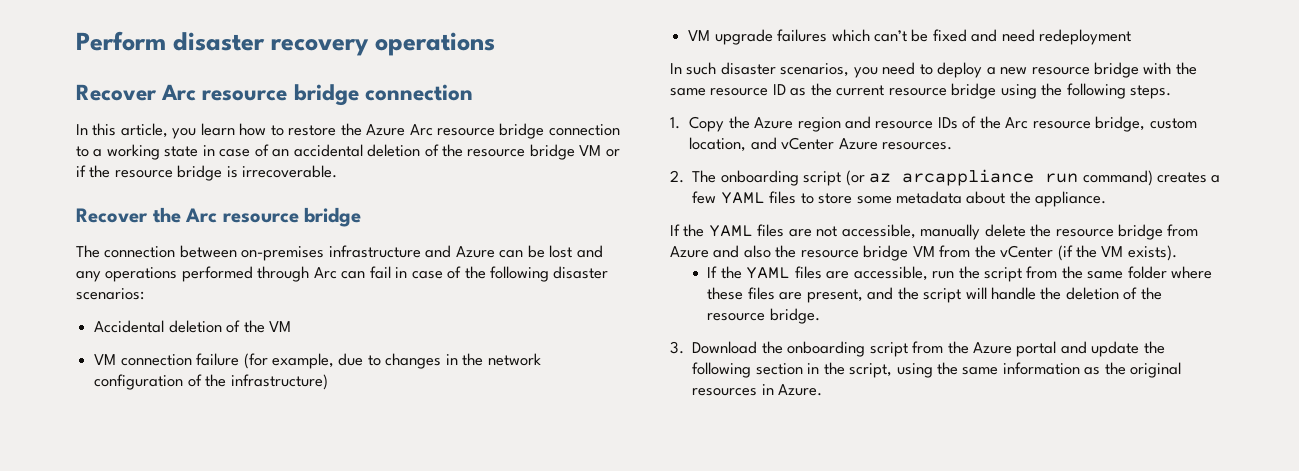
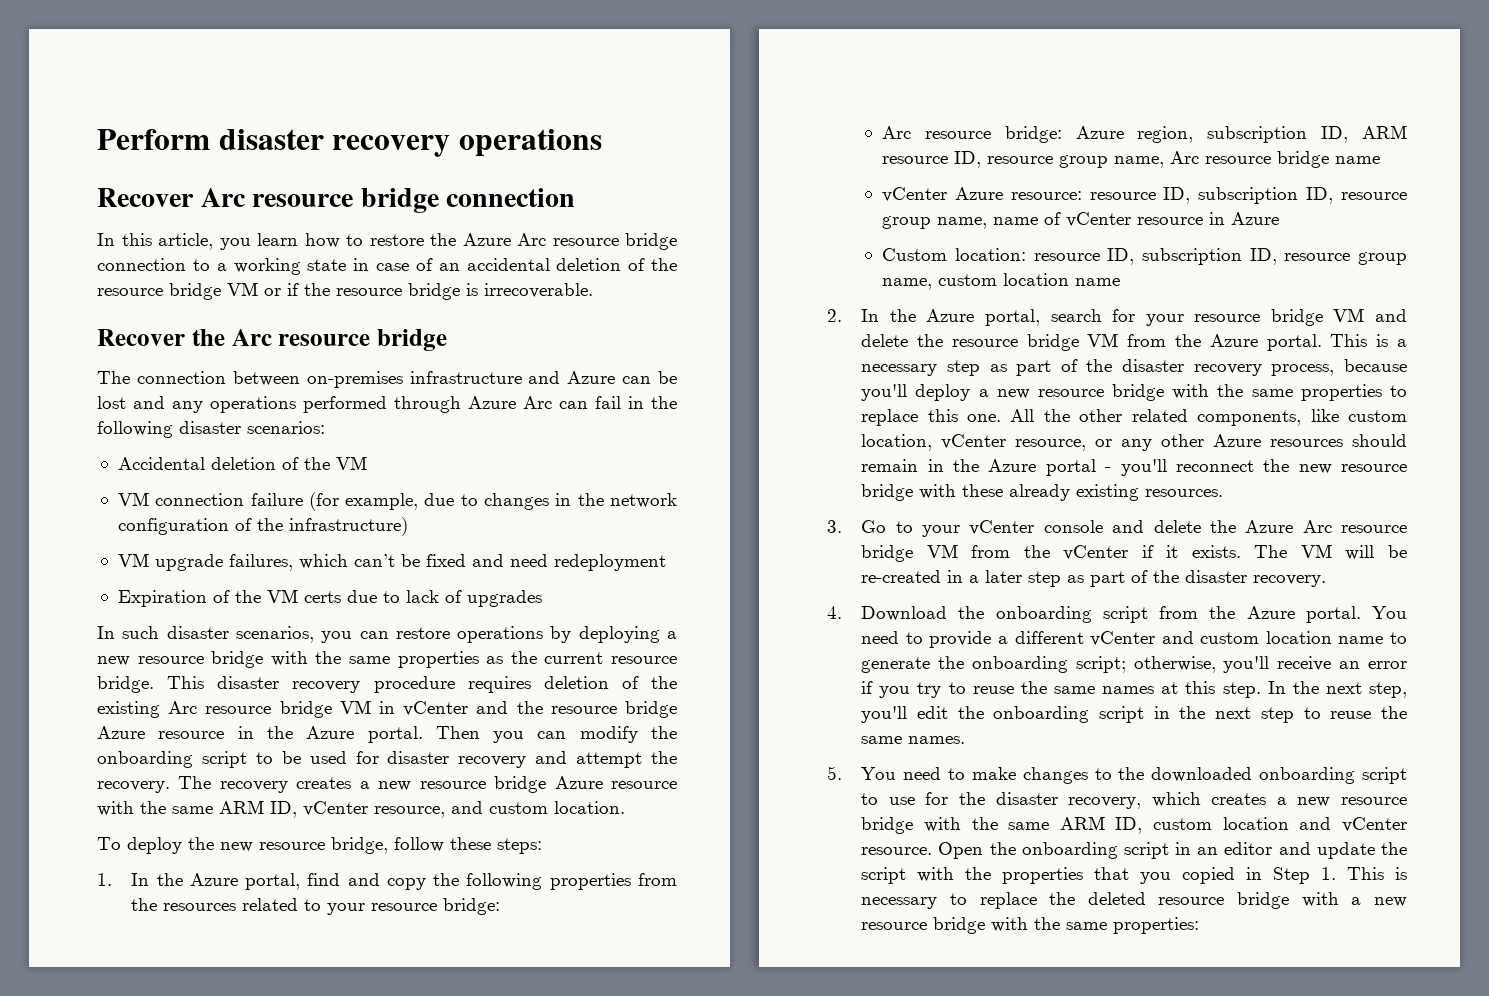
(310, 274) none -> [468,396,516,409] Azure
[411,266,462,279] case of -> (644, 402) none
[777,29,828,42] failures -> [228,554,293,571] failures,
(1132, 37) none -> [117,589,542,607] // Expiration of the VM certs due to lack of upgrades
[882,62,933,75] need to -> [359,626,677,643] [97,651,678,668] [97,676,677,693] [97,700,677,718] [97,726,677,743] [97,751,677,768] [97,776,677,793] [97,800,625,818] [97,837,542,854] [97,873,677,890] [131,898,501,915] [882,125,1407,143] [882,151,1381,168] [882,187,1407,204] [882,212,1280,229] [882,248,1407,265] [882,273,1121,290] [827,308,1407,326] [861,333,1407,351] [861,359,1407,376] [861,384,908,401] can restore operations by deploying a new resource bridge with the same properties as the current resource bridge. This disaster recovery procedure requires deletion of the existing Arc resource bridge VM in vCenter and the resource bridge Azure resource in the Azure portal. Then you can modify the onboarding script to be used for disaster recovery and attempt the recovery. The recovery creates a new resource bridge Azure resource with the same ARM ID, vCenter resource, and custom location. // To deploy the new resource bridge, follow these steps: // 1. In the Azure portal, find and copy the following properties from the resources related to your resource bridge: // Arc resource bridge: Azure region, subscription ID, ARM resource ID, resource group name, Arc resource bridge name // vCenter Azure resource: resource ID, subscription ID, resource group name, name of vCenter resource in Azure // Custom location: resource ID, subscription ID, resource group name, custom location name // 2. In the Azure portal, search for your resource bridge VM and delete the resource bridge VM from the Azure portal. This is a necessary step as part of the disaster recovery process, because you'll
[710,83,1172,99] [670,116,1197,132] [689,137,953,152] [670,169,1221,186] [692,191,1107,207] [670,224,1199,240] [670,245,797,258] resource ID as the current resource bridge using the following steps. // 1. Copy the Azure region and resource IDs of the Arc resource bridge, custom location, and vCenter Azure resources. // 2. The onboarding script (or az arcappliance run command) creates a few YAML files to store some metadata about the appliance. // If the YAML files are not accessible, manually delete the resource bridge from Azure and also the -> [1300,384,1408,401] [861,409,1407,426] [861,434,1407,451] [861,459,1407,476] [861,484,1224,501] [827,520,1332,537] properties to replace this one. All the other related components, like custom location, vCenter resource, or any other Azure resources should remain in the Azure portal - you'll reconnect the new resource bridge with these already existing resources. // 3. Go to your vCenter console and delete the Azure Arc
[1057,245,1177,261] [707,266,1213,282] [707,287,1162,303] [707,308,820,324] [670,341,684,354] (if the VM exists). // If the YAML files are accessible, run the script from the same folder where these files are present, and the script will handle the deletion of the resource bridge. // 3. -> [1141,544,1407,560] [861,570,1327,587] [827,606,842,619] if it exists. The VM will be re-created in a later step as part of the disaster recovery. // 4.
[1016,341,1165,357] [692,362,1182,378] [692,384,823,396] portal and update the following section in the script, using the same information as the original resources in Azure. -> [1305,606,1407,623] [861,631,1407,648] [861,656,1407,673] [861,681,1407,698] [861,706,1407,723] [861,736,966,744] [827,766,1407,784] [861,792,1407,809] [861,816,1407,834] [861,842,1408,859] [861,867,1407,884] [861,892,1407,909] [861,917,1200,934] portal. You need to provide a different vCenter and custom location name to generate the onboarding script; otherwise, you'll receive an error if you try to reuse the same names at this step. In the next step, you'll edit the onboarding script in the next step to reuse the same names. // 5. You need to make changes to the downloaded onboarding script to use for the disaster recovery, which creates a new resource bridge with the same ARM ID, custom location and vCenter resource. Open the onboarding script in an editor and update the script with the properties that you copied in Step 1. This is necessary to replace the deleted resource bridge with a new resource bridge with the same properties:

